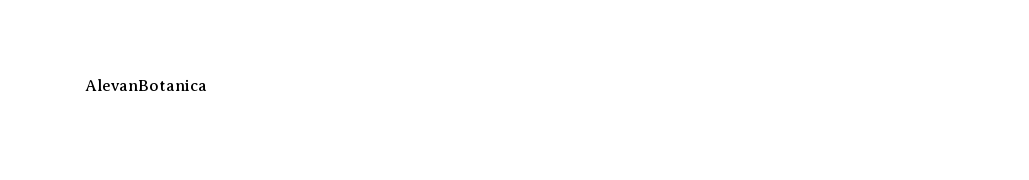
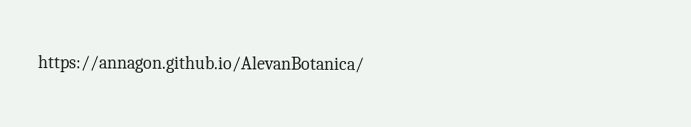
[85,79,207,91] AlevanBotanica -> [37,54,365,75] https://annagon.github.io/AlevanBotanica/

